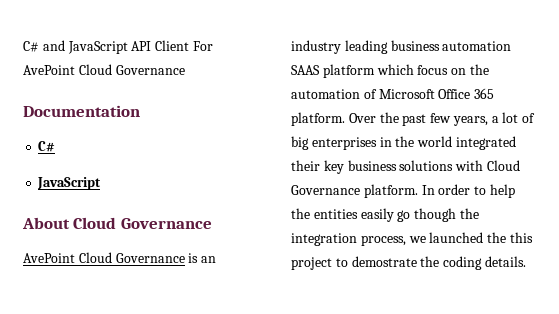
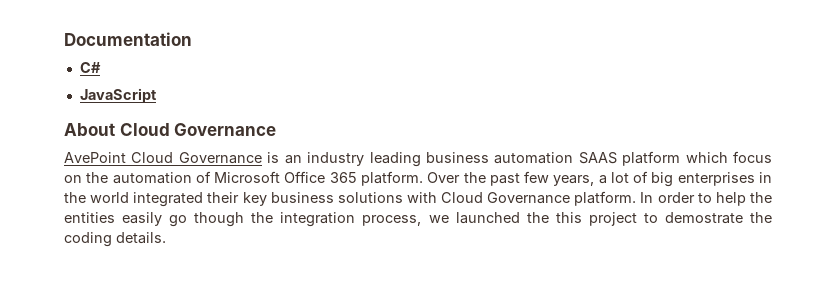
[23,40,213,54] [23,64,185,75] C# and JavaScript API Client For AvePoint Cloud Governance // -> (64, 39) none

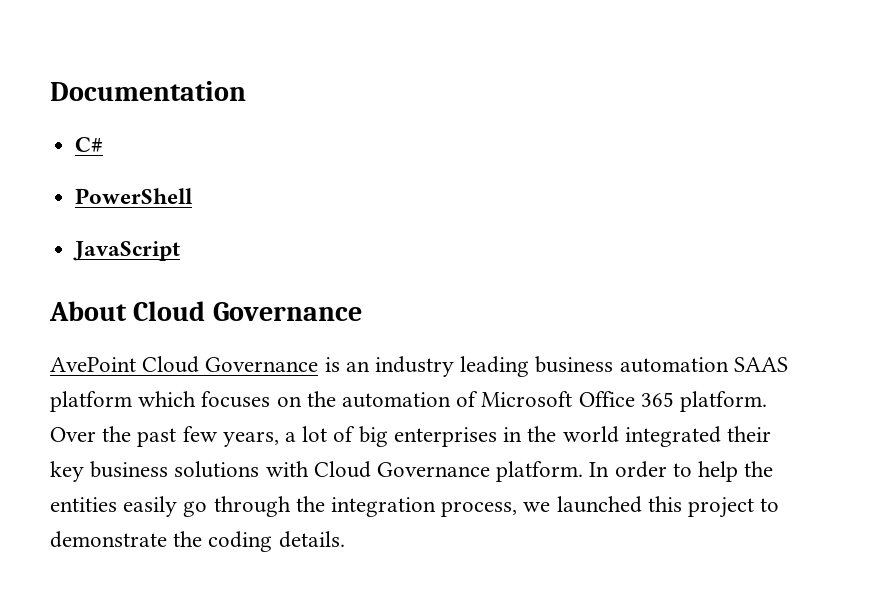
(101, 67) none -> [75,188,194,204] // PowerShell
[732,151,772,163] focus -> [201,391,271,408] focuses
[194,212,245,227] though -> [213,496,291,517] through
[526,212,549,223] the -> (642, 504) none
[664,212,743,224] demostrate -> [50,531,167,548] demonstrate

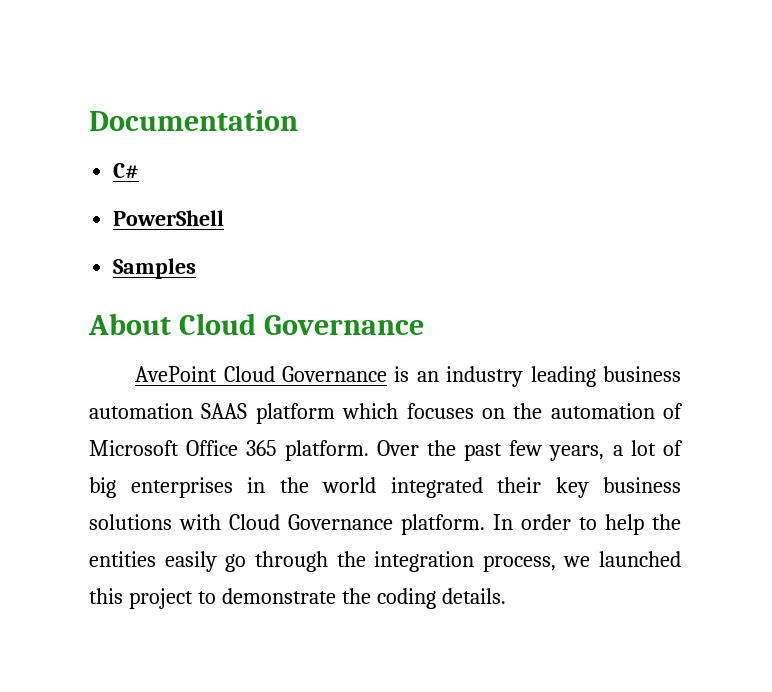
[73,241,181,261] JavaScript -> [113,258,197,279] Samples

